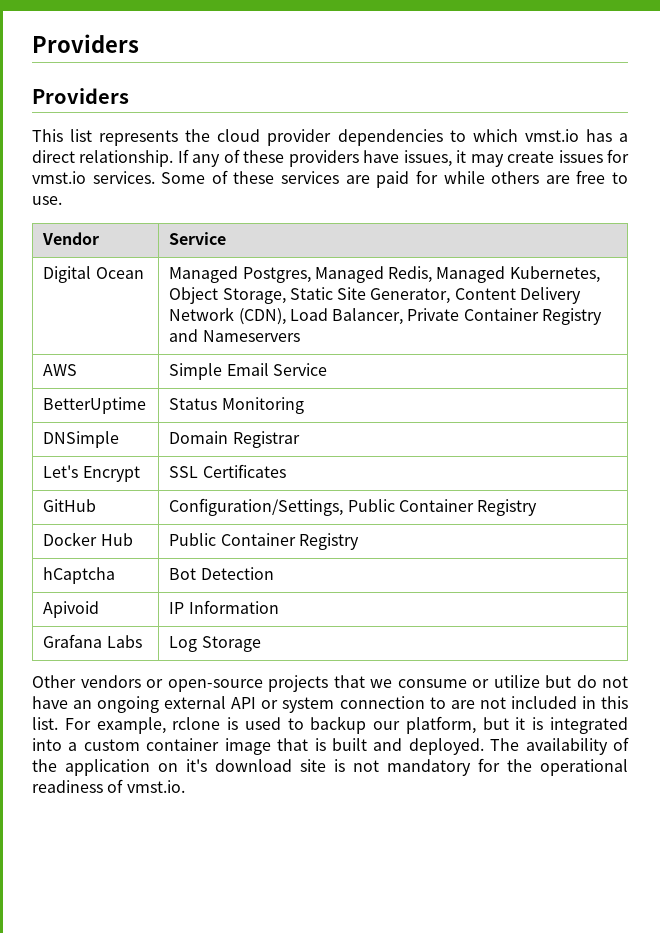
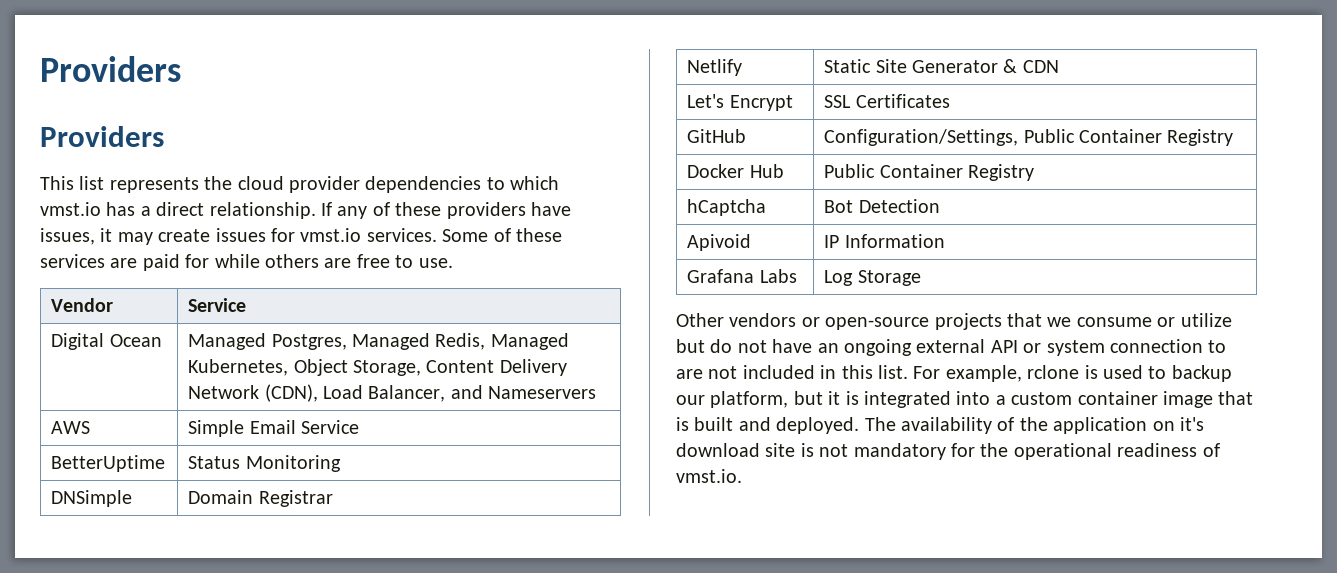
[289,287,451,304] Static Site Generator, -> (421, 368) none
[407,308,603,325] Private Container Registry -> (446, 393) none
(300, 439) none -> [687,59,743,76] [824,59,1059,73] // Netlify | Static Site Generator & CDN

